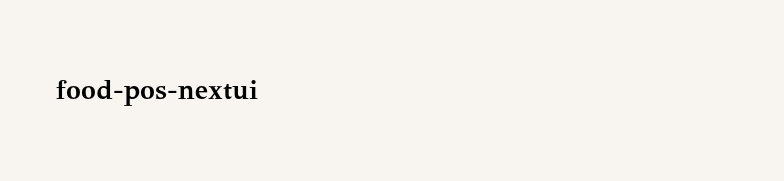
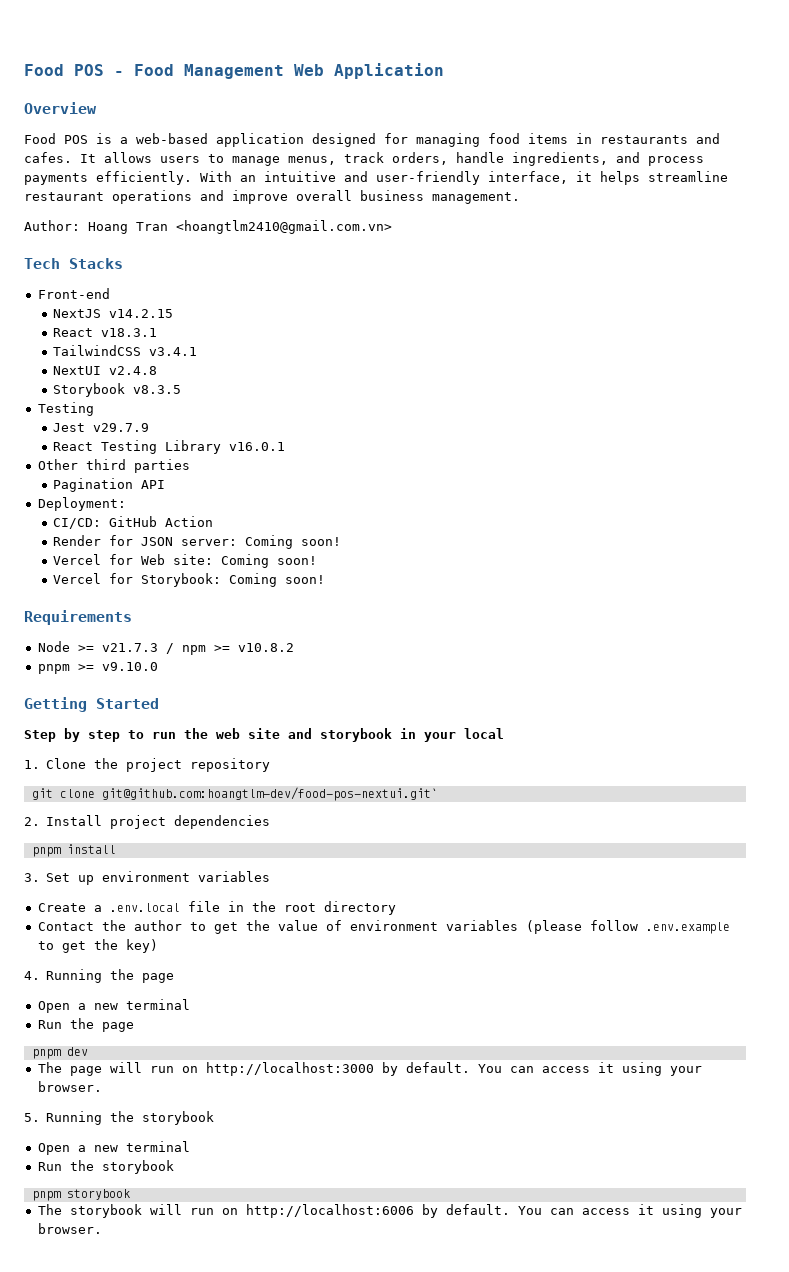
[56,80,258,106] food-pos-nextui -> [24,63,444,79] [24,102,97,114] [24,133,720,147] [24,152,704,166] [24,171,728,185] [24,190,520,204] [24,220,392,234] [24,258,123,269] [37,288,110,299] [52,309,173,318] [52,328,157,337] [52,345,197,356] [52,366,157,375] [52,383,181,397] [37,402,94,416] [52,423,149,432] [52,440,285,454] [37,459,190,473] [52,478,165,492] [37,497,126,511] [52,516,213,529] [52,535,341,549] [52,554,317,568] [52,573,325,587] [24,610,132,625] [37,641,294,655] [37,662,158,674] [24,697,159,712] [24,728,504,742] [24,758,271,772] [31,787,438,801] [24,815,271,829] [31,844,116,857] [24,871,271,885] [37,901,396,915] [37,920,730,934] [37,939,158,953] [24,969,175,983] [37,999,190,1013] [37,1018,134,1032] [31,1047,88,1059] [37,1062,702,1076] [37,1081,102,1092] [24,1111,215,1125] [37,1141,190,1155] [37,1160,174,1174] [31,1189,130,1201] [37,1204,742,1218] [37,1223,102,1234] Food POS - Food Management Web Application // Overview // Food POS is a web-based application designed for managing food items in restaurants and cafes. It allows users to manage menus, track orders, handle ingredients, and process payments efficiently. With an intuitive and user-friendly interface, it helps streamline restaurant operations and improve overall business management. // Author: Hoang Tran <hoangtlm2410@gmail.com.vn> // Tech Stacks // Front-end // NextJS v14.2.15 // React v18.3.1 // TailwindCSS v3.4.1 // NextUI v2.4.8 // Storybook v8.3.5 // Testing // Jest v29.7.9 // React Testing Library v16.0.1 // Other third parties // Pagination API // Deployment: // CI/CD: GitHub Action // Render for JSON server: Coming soon! // Vercel for Web site: Coming soon! // Vercel for Storybook: Coming soon! // Requirements // Node >= v21.7.3 / npm >= v10.8.2 // pnpm >= v9.10.0 // Getting Started // Step by step to run the web site and storybook in your local // 1. Clone the project repository // git clone git@github.com:hoangtlm-dev/food-pos-nextui.git` // 2. Install project dependencies // pnpm install // 3. Set up environment variables // Create a .env.local file in the root directory // Contact the author to get the value of environment variables (please follow .env.example to get the key) // 4. Running the page // Open a new terminal // Run the page // pnpm dev // The page will run on http://localhost:3000 by default. You can access it using your browser. // 5. Running the storybook // Open a new terminal // Run the storybook // pnpm storybook // The storybook will run on http://localhost:6006 by default. You can access it using your browser.

